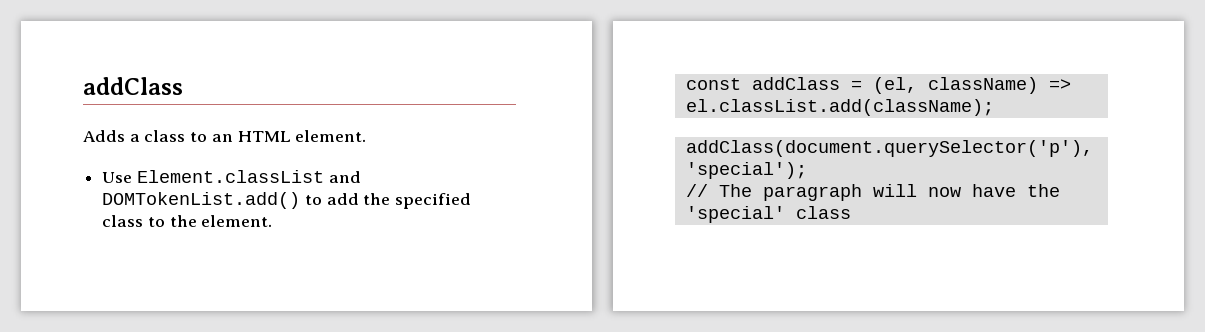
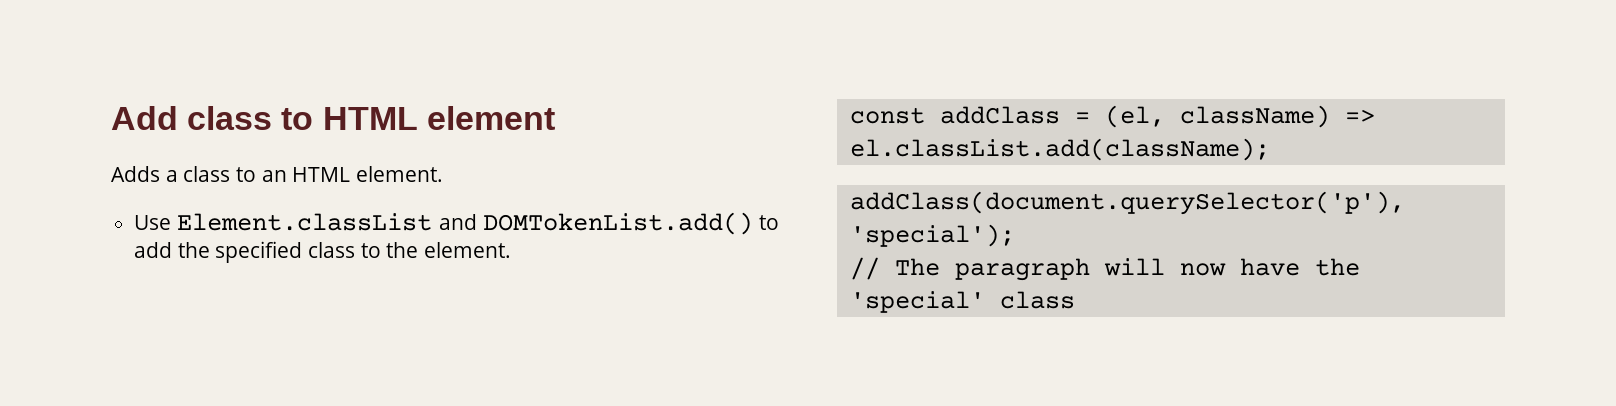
[83,77,183,95] addClass -> [111,106,555,130] Add class to HTML element

